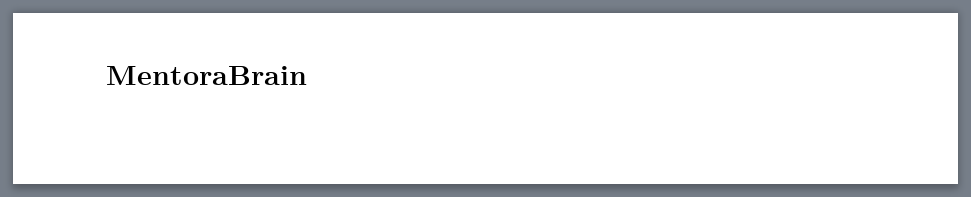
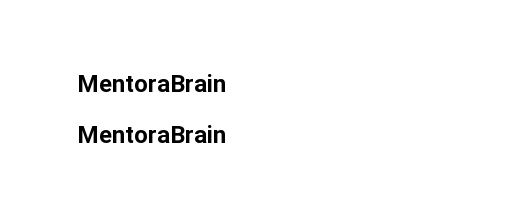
[106,66,307,85] MentoraBrain -> [77,74,226,92] [77,125,226,143] MentoraBrain // MentoraBrain

